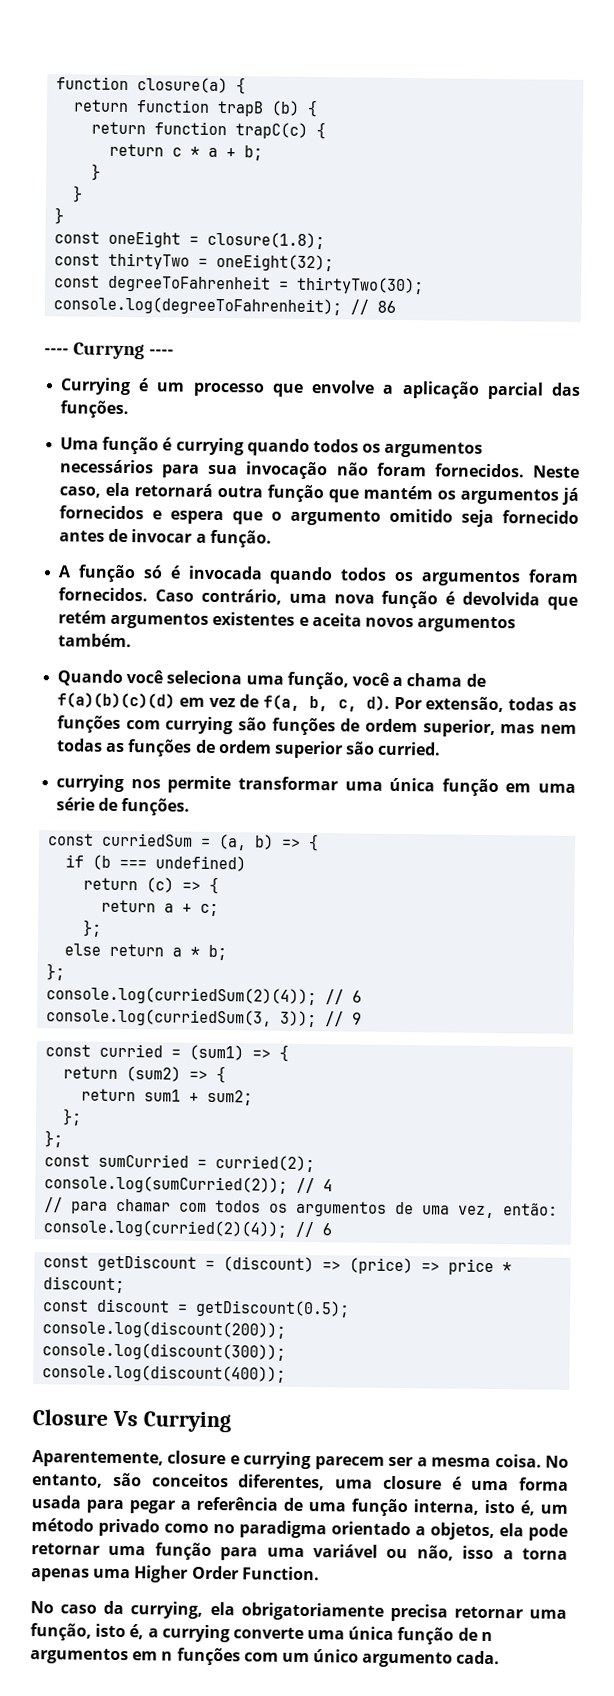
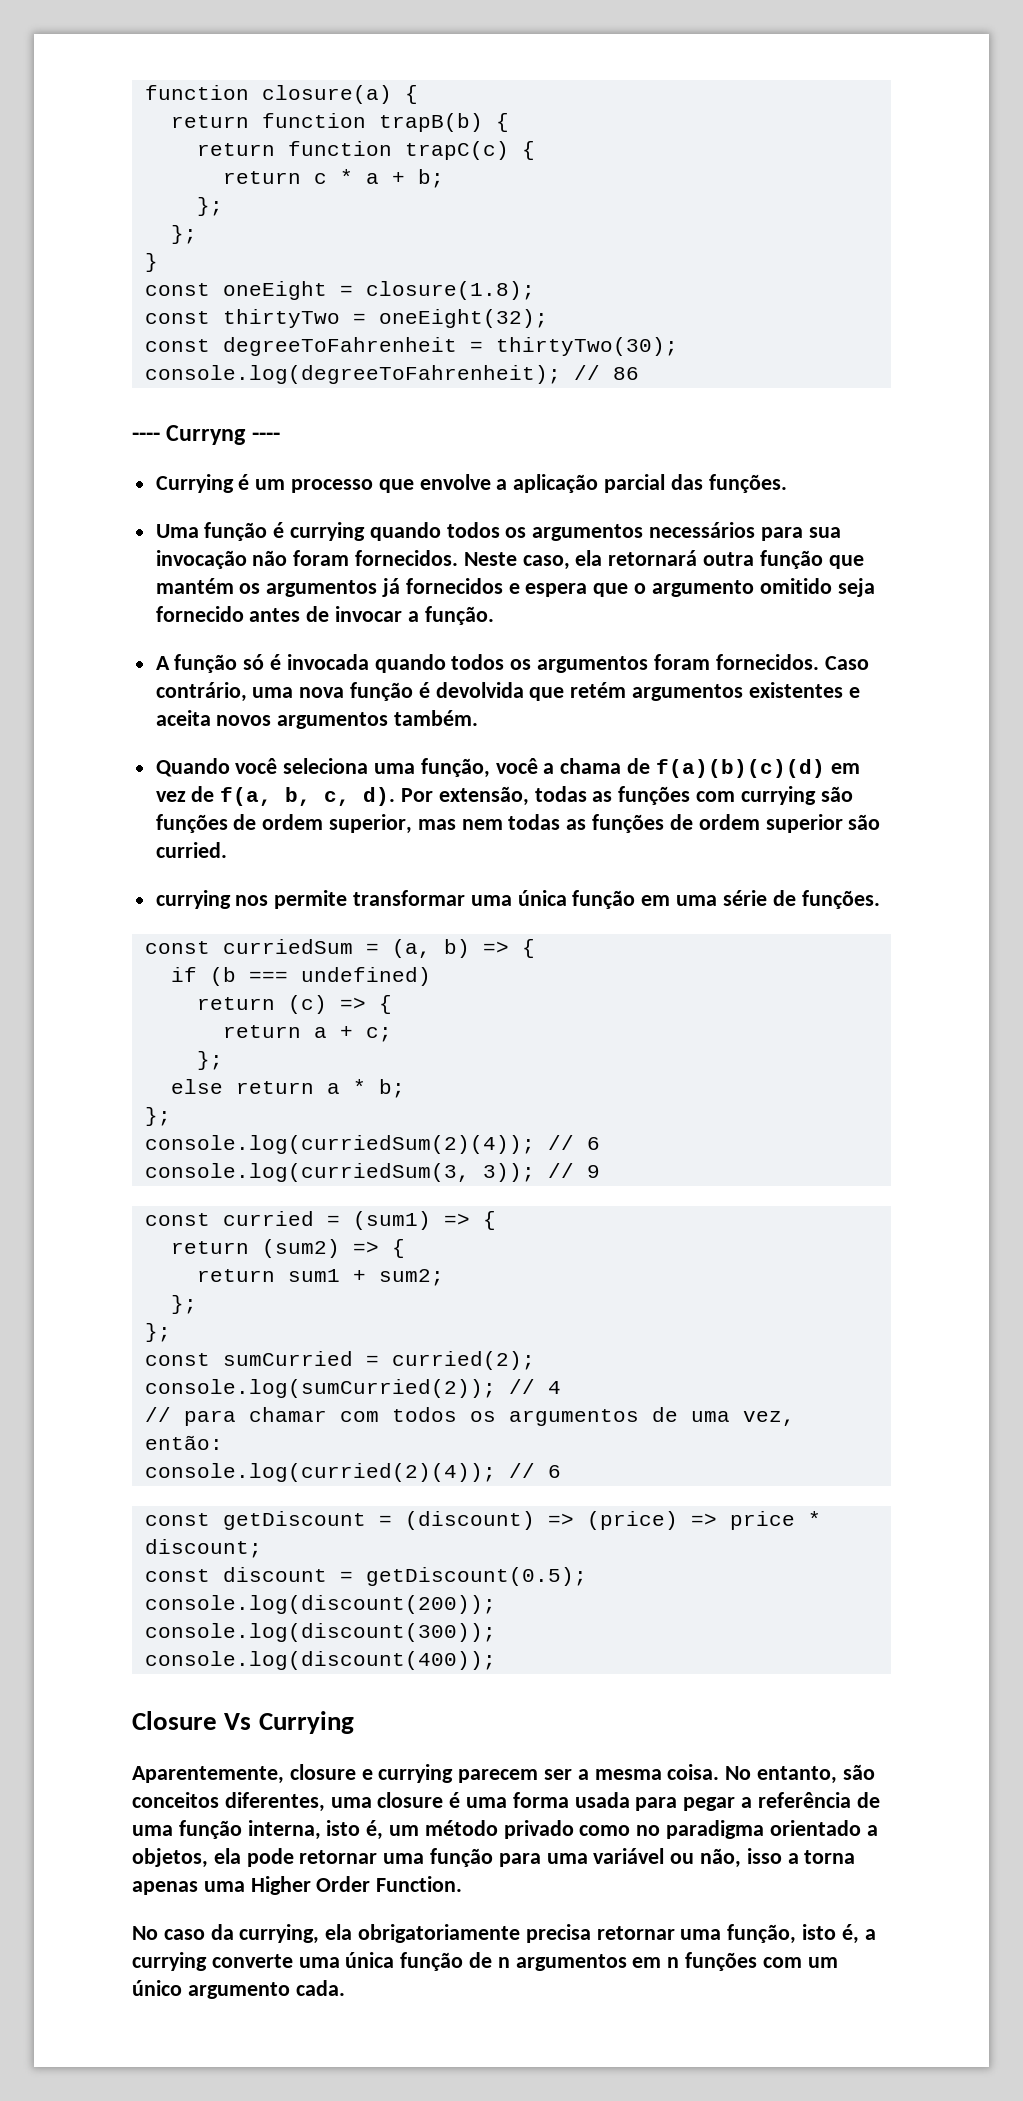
[217,100,301,117] trapB (b) -> [378,113,483,132] trapB(b)
[91,163,102,181] [72,185,84,203] } // } -> [196,197,223,216] [170,225,197,244] }; // };

